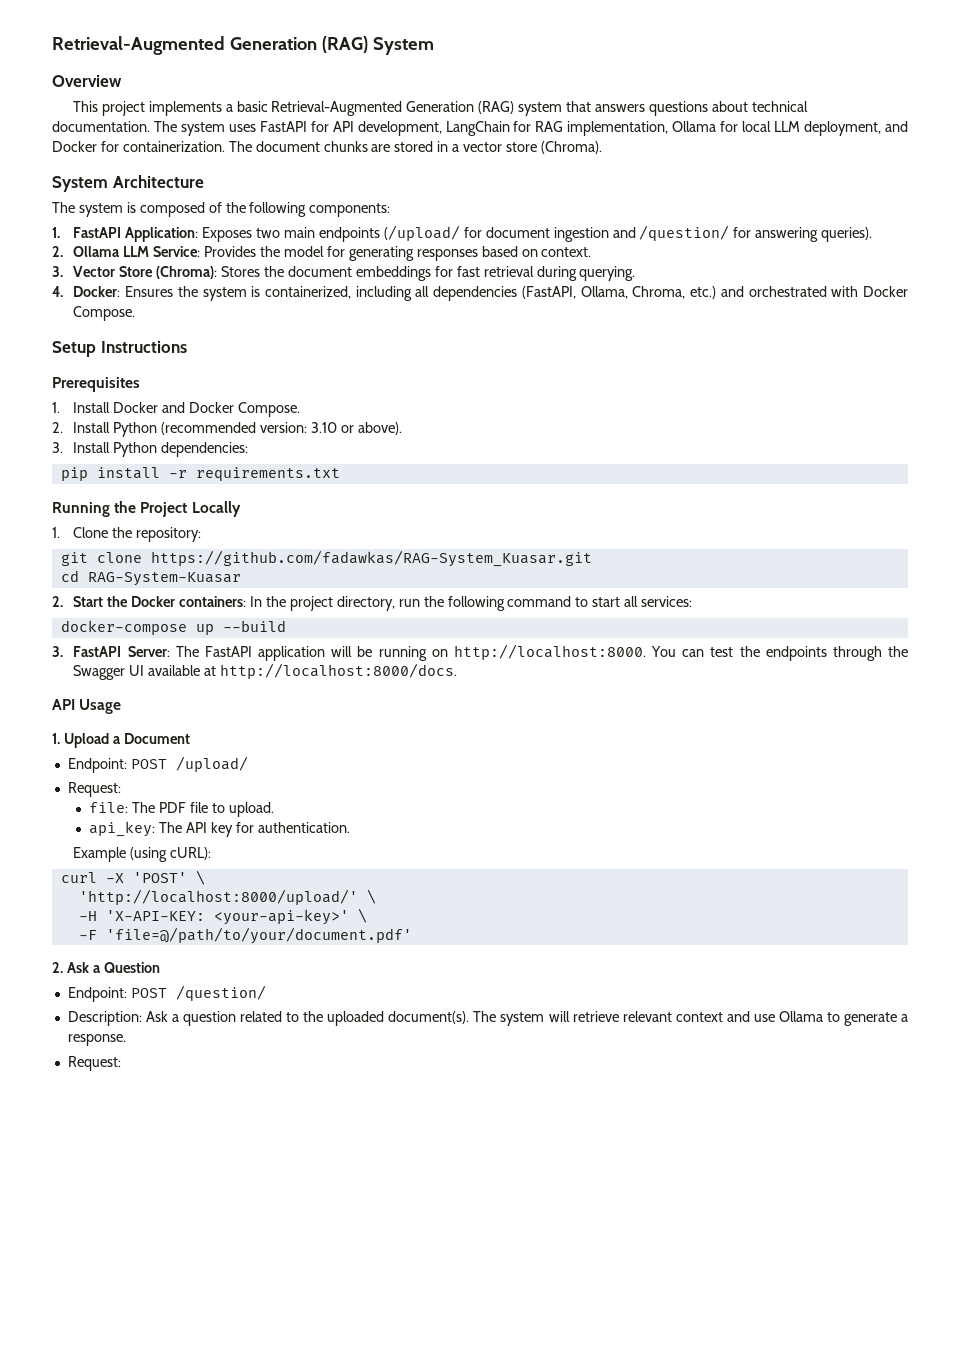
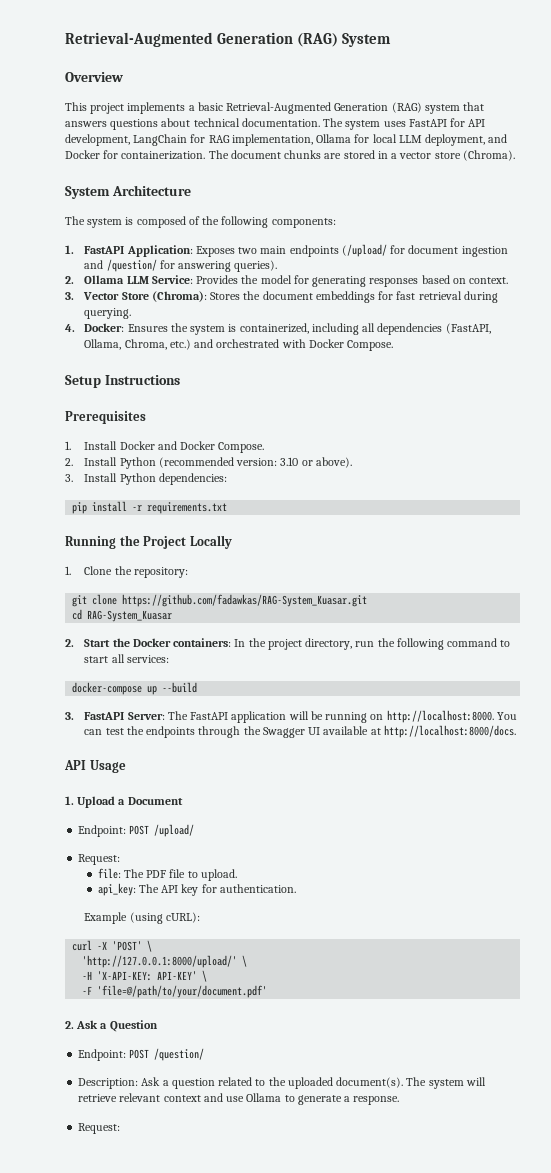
[87,572,241,586] RAG-System-Kuasar -> [87,610,173,622] RAG-System_Kuasar
[78,889,358,905] 'http://localhost:8000/upload/' -> [82,955,238,968] 'http://127.0.0.1:8000/upload/'
[213,909,349,925] <your-api-key>' -> [157,971,198,980] API-KEY'

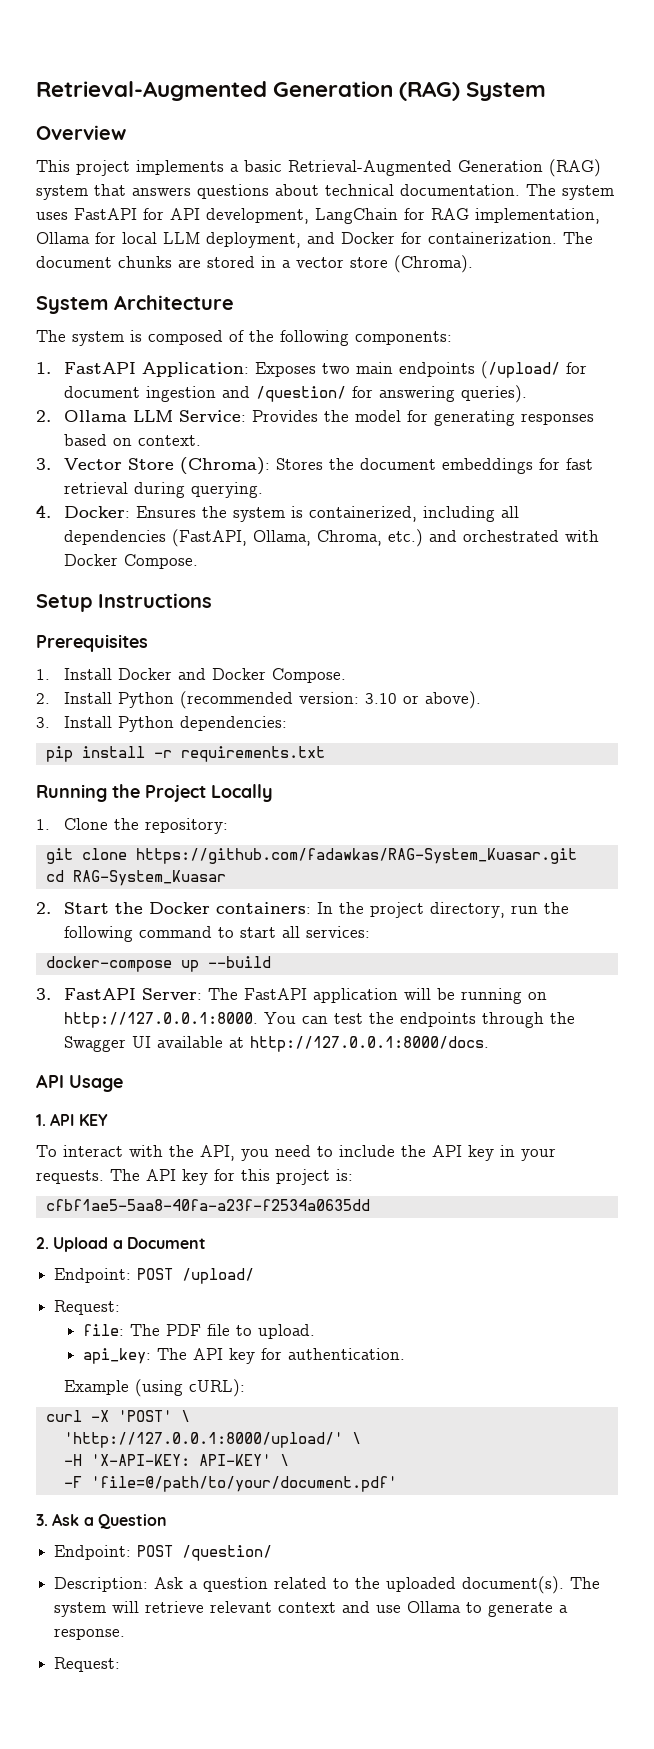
[386,710,494,723] http://localhost:8000. -> [64,1012,259,1028] http://127.0.0.1:8000.
[383,725,516,738] http://localhost:8000/docs. -> [250,1036,490,1052] http://127.0.0.1:8000/docs.
(74, 800) none -> [50,1113,108,1126] [36,1145,556,1161] [36,1169,353,1185] [45,1199,370,1211] [36,1237,49,1249] API KEY // To interact with the API, you need to include the API key in your requests. The API key for this project is: // cfbf1ae5-5aa8-40fa-a23f-f2534a0635dd // 2.
[65,1021,74,1029] 2. -> [36,1514,48,1526] 3.

